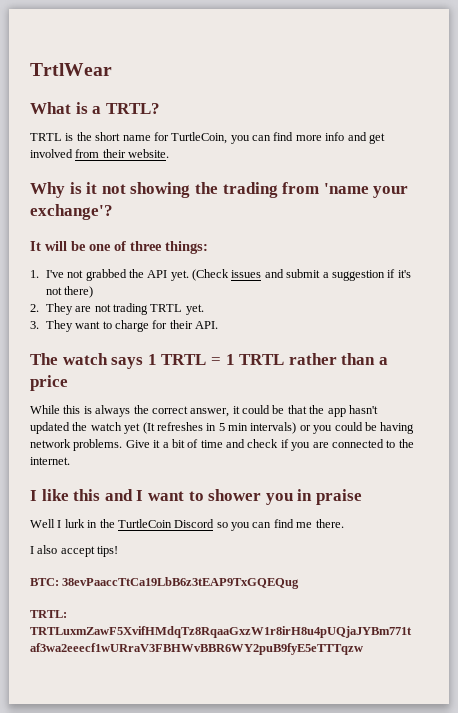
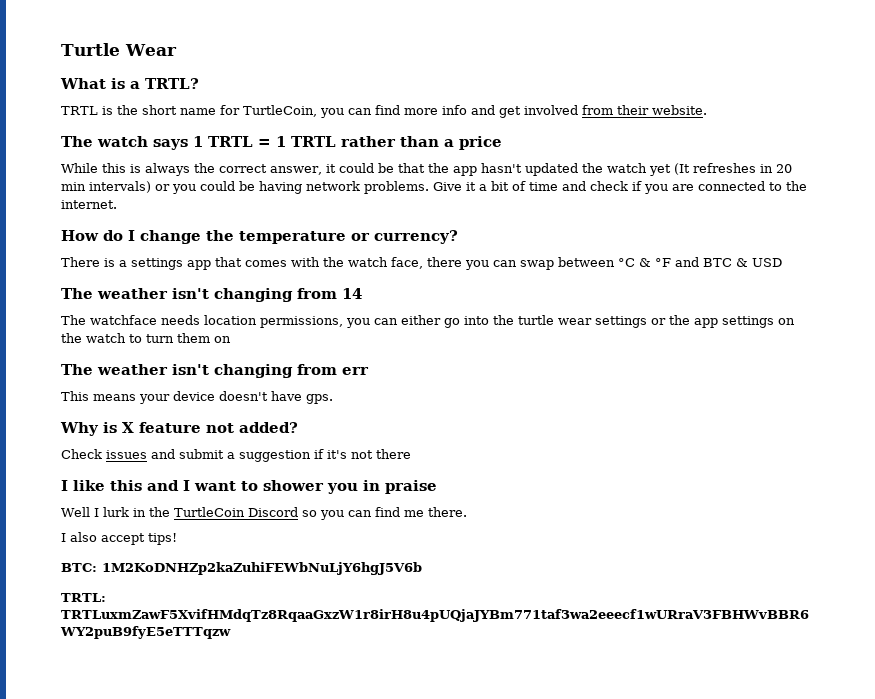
[30,63,112,76] TrtlWear -> [61,43,177,56] Turtle Wear
[30,182,409,198] [30,204,113,220] [30,241,208,254] [30,269,411,281] [45,286,94,298] [30,303,204,315] [30,320,219,332] // Why is it not showing the trading from 'name your exchange'? // It will be one of three things: // 1. I've not grabbed the API yet. (Check issues and submit a suggestion if it's not there) // 2. They are not trading TRTL yet. // 3. They want to charge for their API. -> (707, 110) none
[218,423,225,431] 5 -> [775,164,792,173] 20
(70, 461) none -> [61,230,458,244] [61,257,782,270] [61,288,362,302] [61,315,795,328] [61,333,231,343] [61,364,369,378] [61,391,333,404] [60,422,298,436] [61,449,411,462] // How do I change the temperature or currency? // There is a settings app that comes with the watch face, there you can swap between °C & °F and BTC & USD // The weather isn't changing from 14 // The watchface needs location permissions, you can either go into the turtle wear settings or the app settings on the watch to turn them on // The weather isn't changing from err // This means your device doesn't have gps. // Why is X feature not added? // Check issues and submit a suggestion if it's not there
[62,577,300,589] 38evPaaccTtCa19LbB6z3tEAP9TxGQEQug -> [102,562,422,575] 1M2KoDNHZp2kaZuhiFEWbNuLjY6hgJ5V6b

